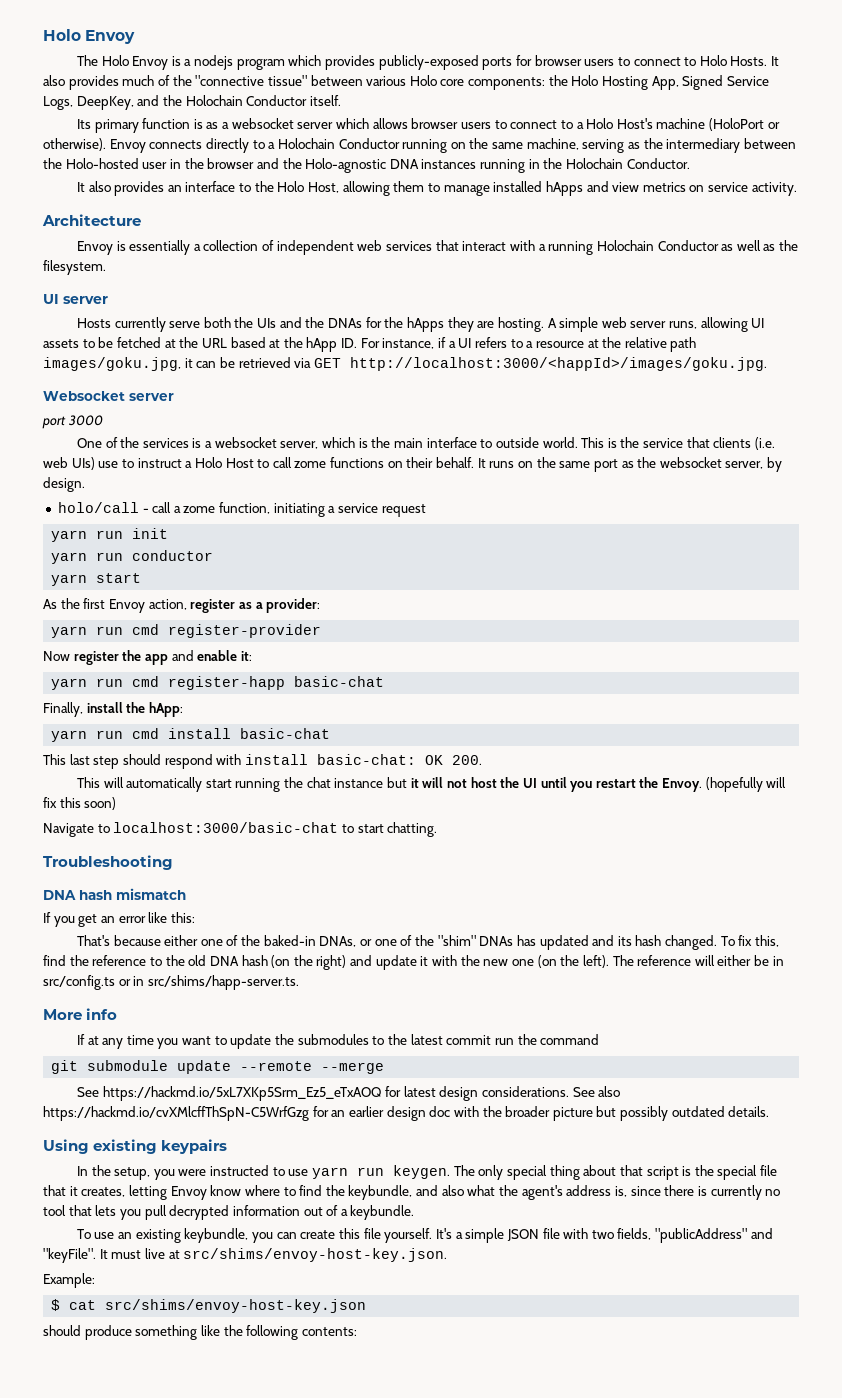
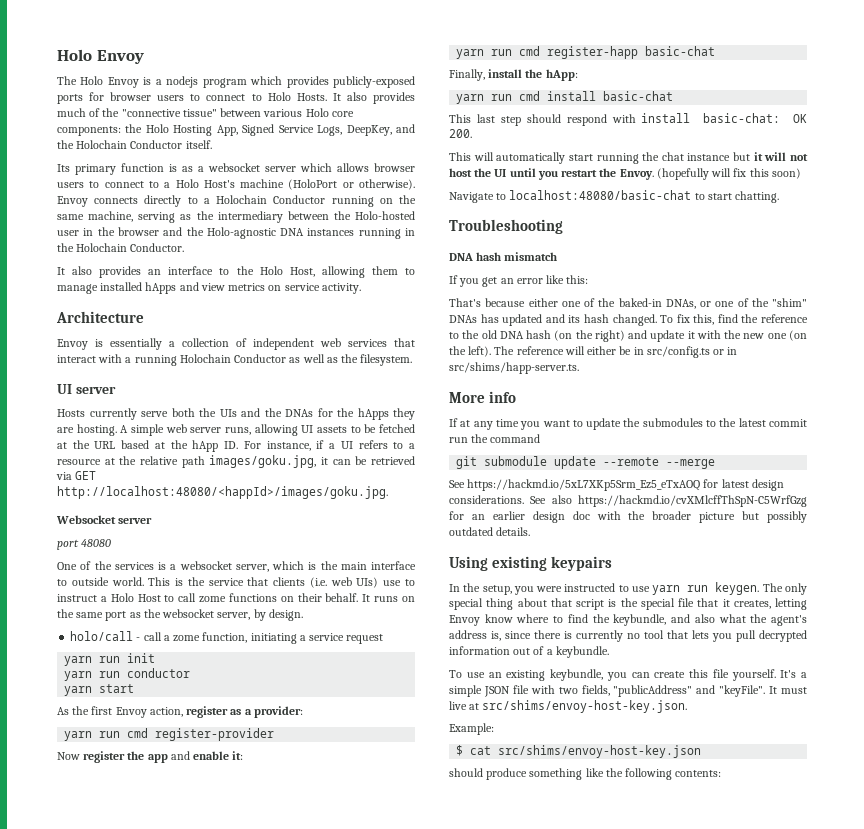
[349,357,767,371] http://localhost:3000/<happId>/images/goku.jpg. -> [57,486,388,499] http://localhost:48080/<happId>/images/goku.jpg.
[67,415,103,426] 3000 -> [81,539,112,547] 48080
[113,822,339,833] localhost:3000/basic-chat -> [509,190,692,200] localhost:48080/basic-chat

